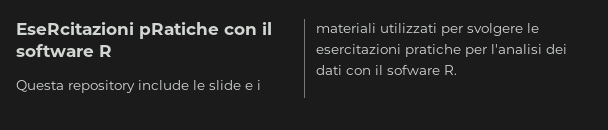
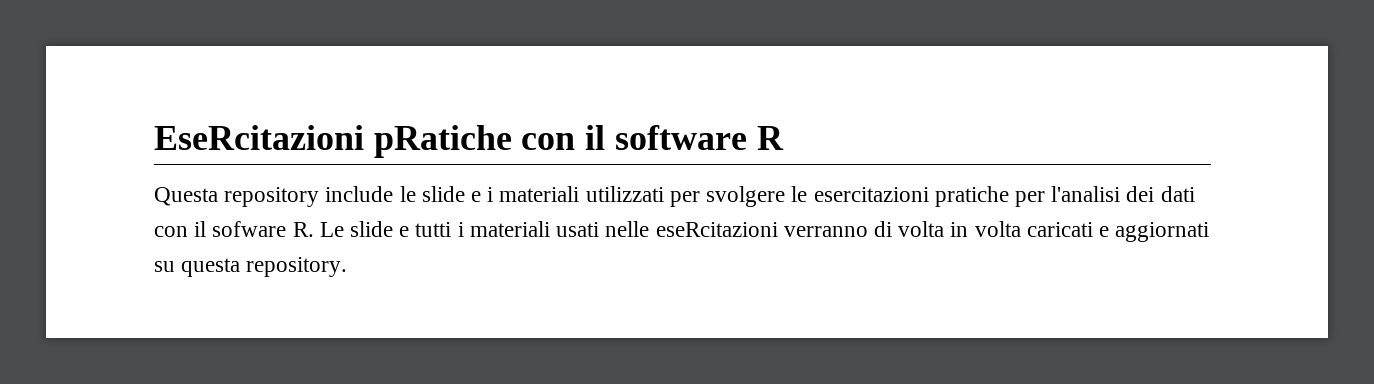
(457, 70) none -> [319,221,1210,242] [154,257,348,277] Le slide e tutti i materiali usati nelle eseRcitazioni verranno di volta in volta caricati e aggiornati su questa repository.

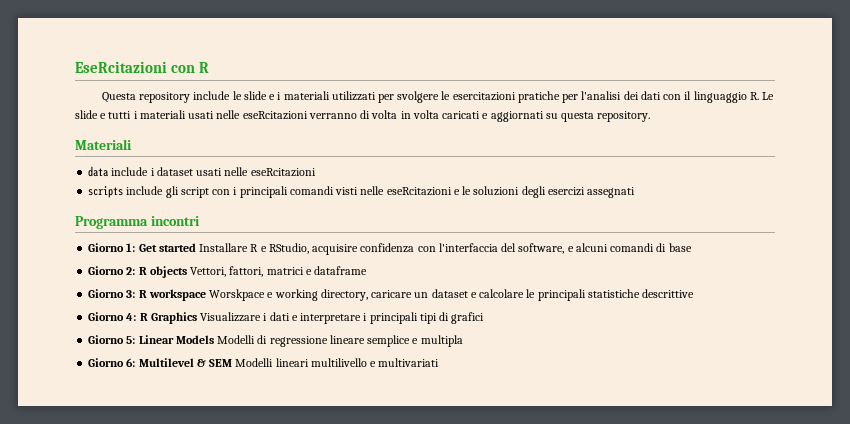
[373,125,747,158] pRatiche con il software -> [171,65,196,73] con
[212,221,287,237] sofware -> [693,91,747,103] linguaggio
(348, 267) none -> [75,139,132,150] [88,166,316,177] [88,186,636,198] [75,216,200,229] [88,243,692,255] [88,266,368,278] [88,289,695,301] [88,312,485,324] [88,335,463,347] [88,358,440,367] // Materiali // data include i dataset usati nelle eseRcitazioni // scripts include gli script con i principali comandi visti nelle eseRcitazioni e le soluzioni degli esercizi assegnati // Programma incontri // Giorno 1: Get started Installare R e RStudio, acquisire confidenza con l'interfaccia del software, e alcuni comandi di base // Giorno 2: R objects Vettori, fattori, matrici e dataframe // Giorno 3: R workspace Worskpace e working directory, caricare un dataset e calcolare le principali statistiche descrittive // Giorno 4: R Graphics Visualizzare i dati e interpretare i principali tipi di grafici // Giorno 5: Linear Models Modelli di regressione lineare semplice e multipla // Giorno 6: Multilevel & SEM Modelli lineari multilivello e multivariati

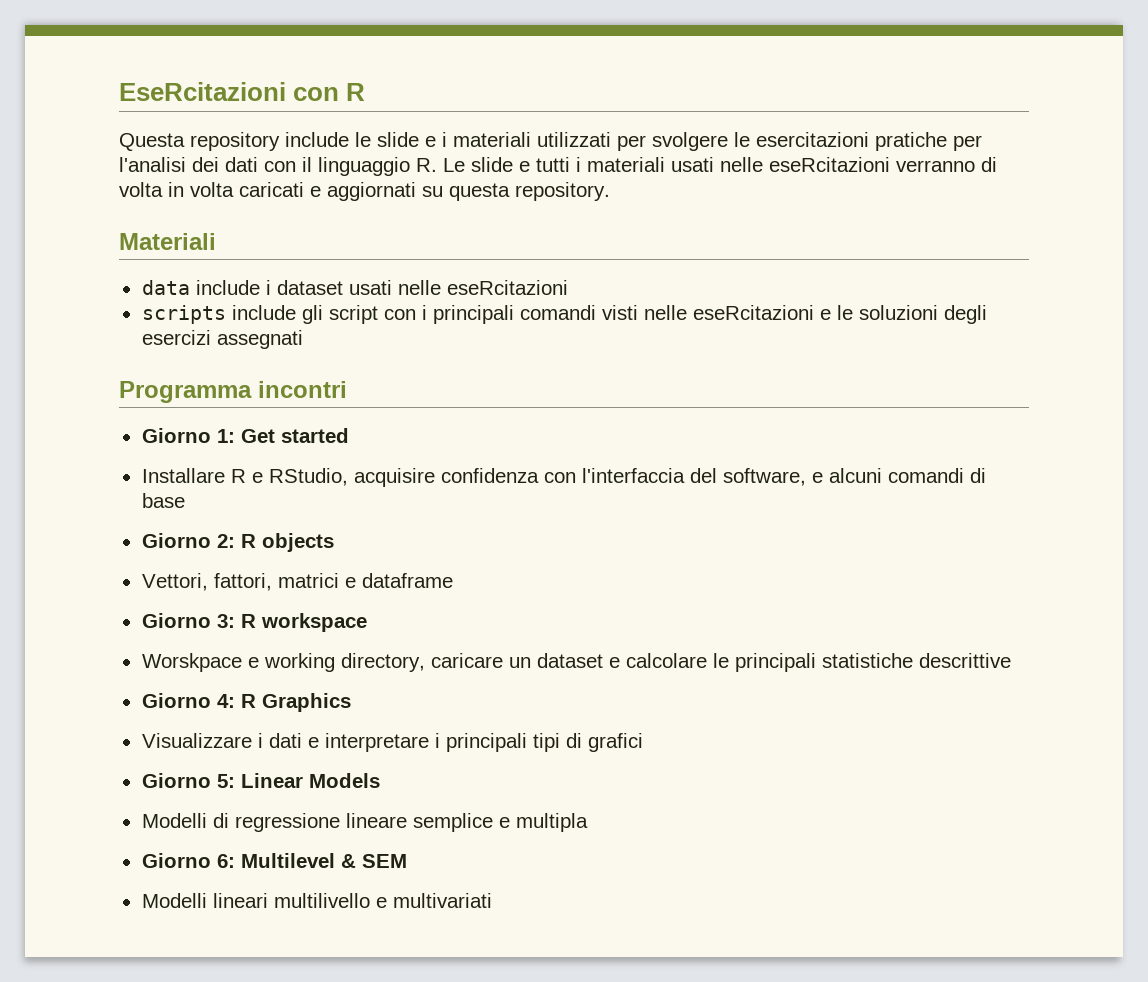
(196, 247) none -> (349, 435) //
(187, 272) none -> (334, 542) //
(206, 295) none -> (367, 622) //
(197, 318) none -> (351, 702) //
(214, 339) none -> (380, 780) //
(233, 363) none -> (407, 861) //

